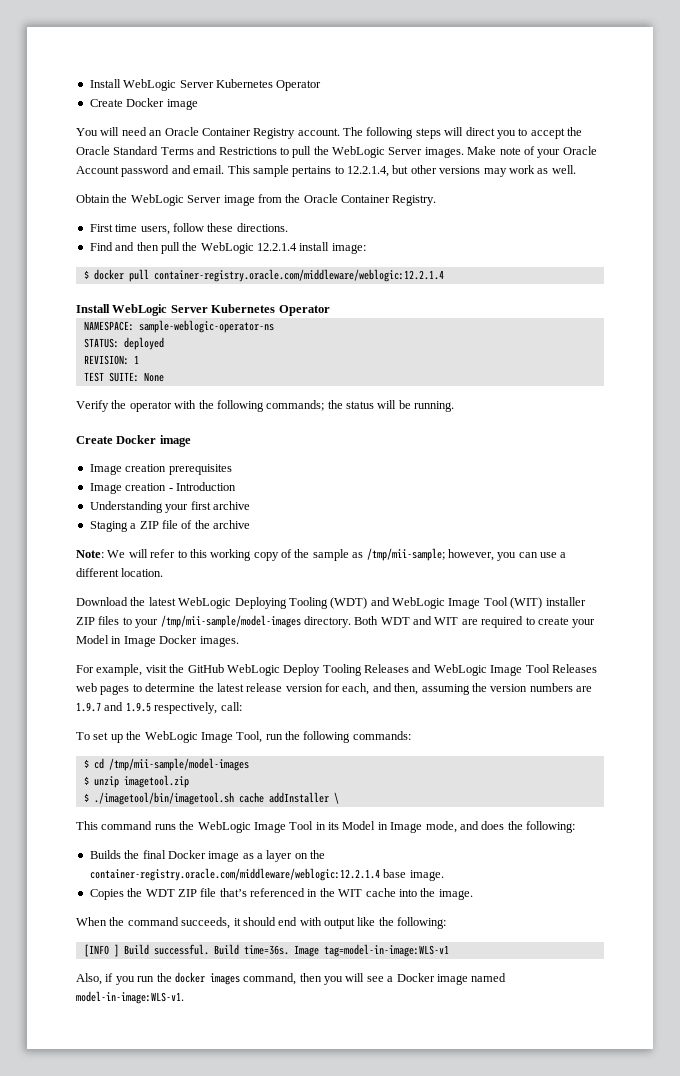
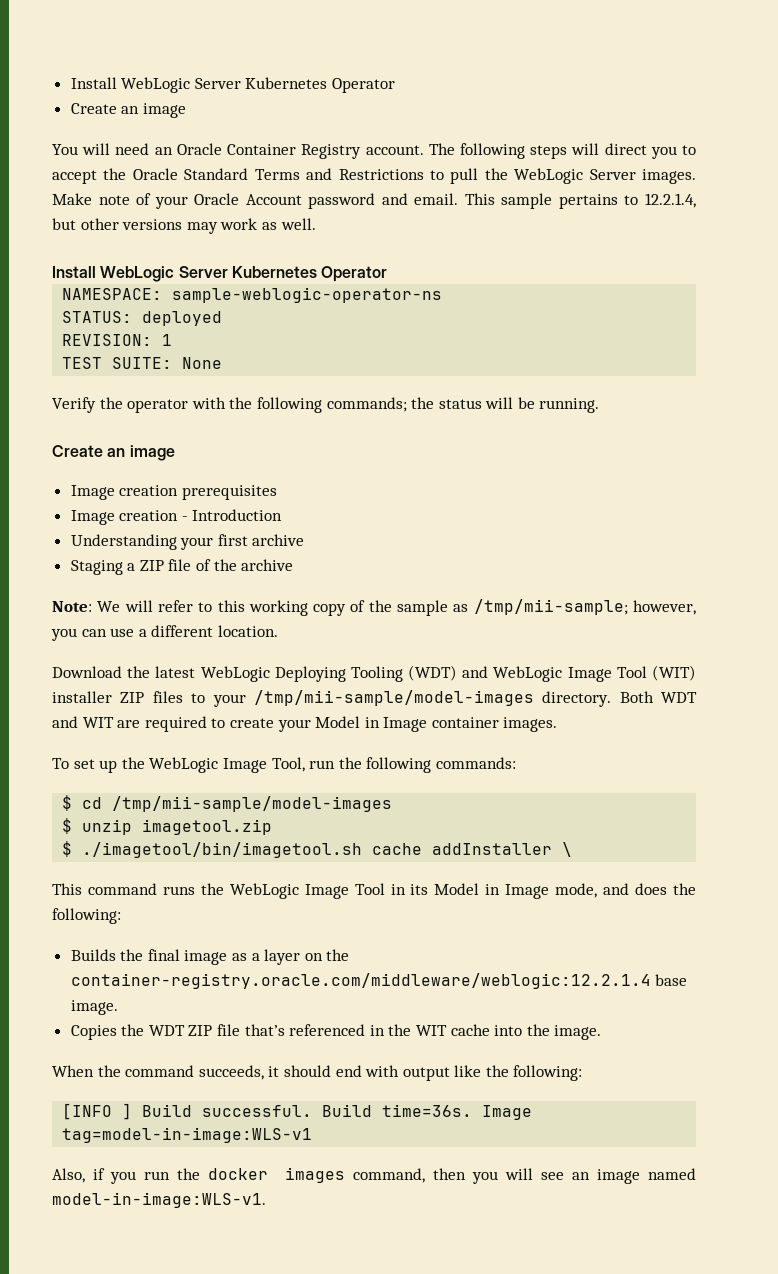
[126,98,165,107] Docker -> [121,106,140,114] an
[76,194,437,206] [89,223,288,235] [89,242,366,254] [83,269,444,282] // Obtain the WebLogic Server image from the Oracle Container Registry. // First time users, follow these directions. // Find and then pull the WebLogic 12.2.1.4 install image: // $ docker pull container-registry.oracle.com/middleware/weblogic:12.2.1.4 -> (316, 224) none
[116,435,157,444] Docker -> [107,448,126,457] an
[159,635,239,647] [76,664,597,676] [76,683,592,695] [76,702,242,714] Docker images. // For example, visit the GitHub WebLogic Deploy Tooling Releases and WebLogic Image Tool Releases web pages to determine the latest release version for each, and then, assuming the version numbers are 1.9.7 and 1.9.5 respectively, call: -> [431,717,558,732] container images.
[167,850,206,859] Docker -> (180, 955) none
[387,973,435,982] a Docker -> [572,1172,591,1180] an

